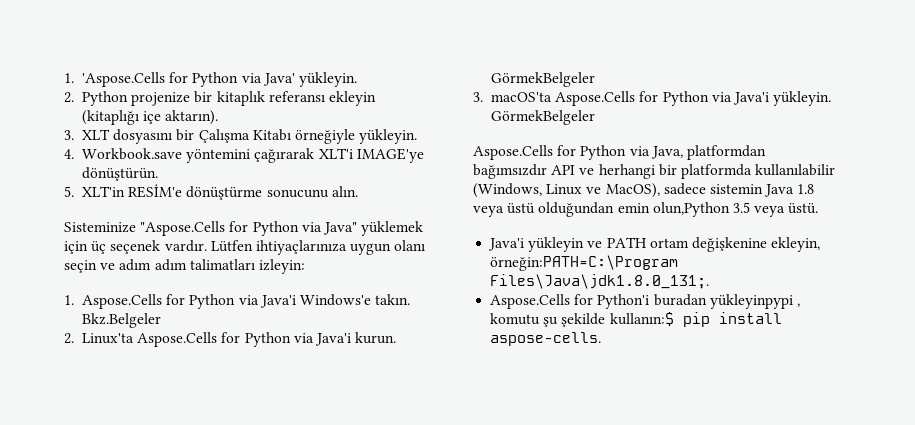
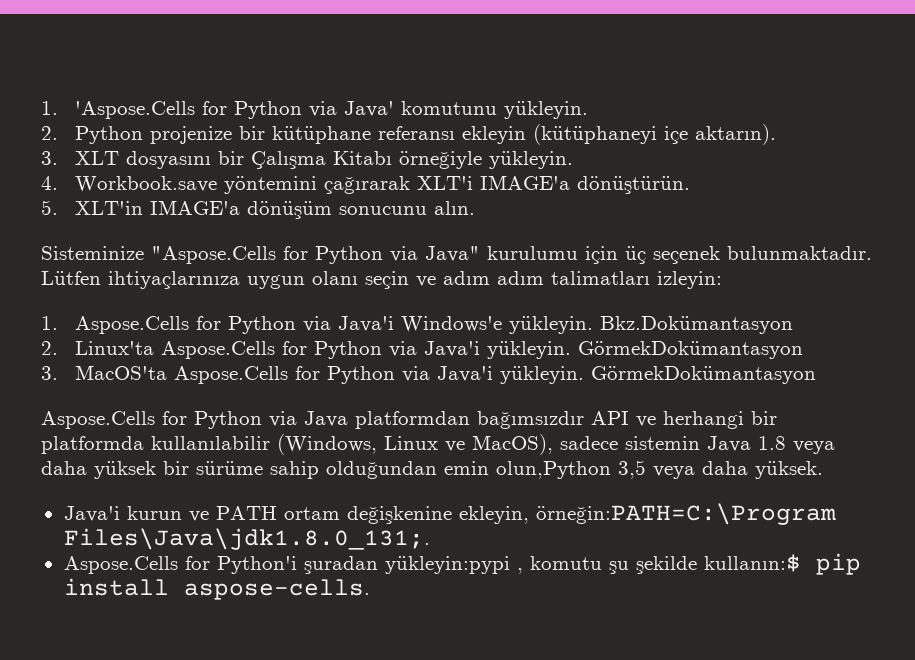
(295, 79) none -> [400,101,497,115] komutunu
[216,91,265,106] kitaplık -> [271,126,371,144] kütüphane
[81,110,139,125] (kitaplığı -> [532,124,657,145] (kütüphaneyi
[356,148,424,163] IMAGE'ye -> [479,175,570,190] IMAGE'a
[128,184,263,200] RESİM'e dönüştürme -> [149,200,332,219] IMAGE'a dönüşüm
[361,221,424,236] yüklemek -> [487,246,578,260] kurulumu
[164,240,207,252] vardır. -> [727,246,872,260] bulunmaktadır.
[375,294,411,305] [81,313,161,328] takın. Bkz.Belgeler -> [508,316,793,334] yükleyin. Bkz.Dokümantasyon
[355,332,397,344] [490,72,595,87] [473,91,832,106] [490,110,595,125] [473,145,683,160] kurun. GörmekBelgeler // 3. macOS'ta Aspose.Cells for Python via Java'i yükleyin. GörmekBelgeler // Aspose.Cells for Python via Java, -> [486,341,803,359] [41,365,816,384] [41,411,348,429] yükleyin. GörmekDokümantasyon // 3. MacOS'ta Aspose.Cells for Python via Java'i yükleyin. GörmekDokümantasyon // Aspose.Cells for Python via Java
[507,202,819,217] [488,237,585,252] üstü olduğundan emin olun,Python 3.5 veya üstü. // Java'i yükleyin -> [41,460,823,479] [63,506,182,522] daha yüksek bir sürüme sahip olduğundan emin olun,Python 3,5 veya daha yüksek. // Java'i kurun
[653,294,793,309] buradan yükleyinpypi -> [303,556,510,574] şuradan yükleyin:pypi

